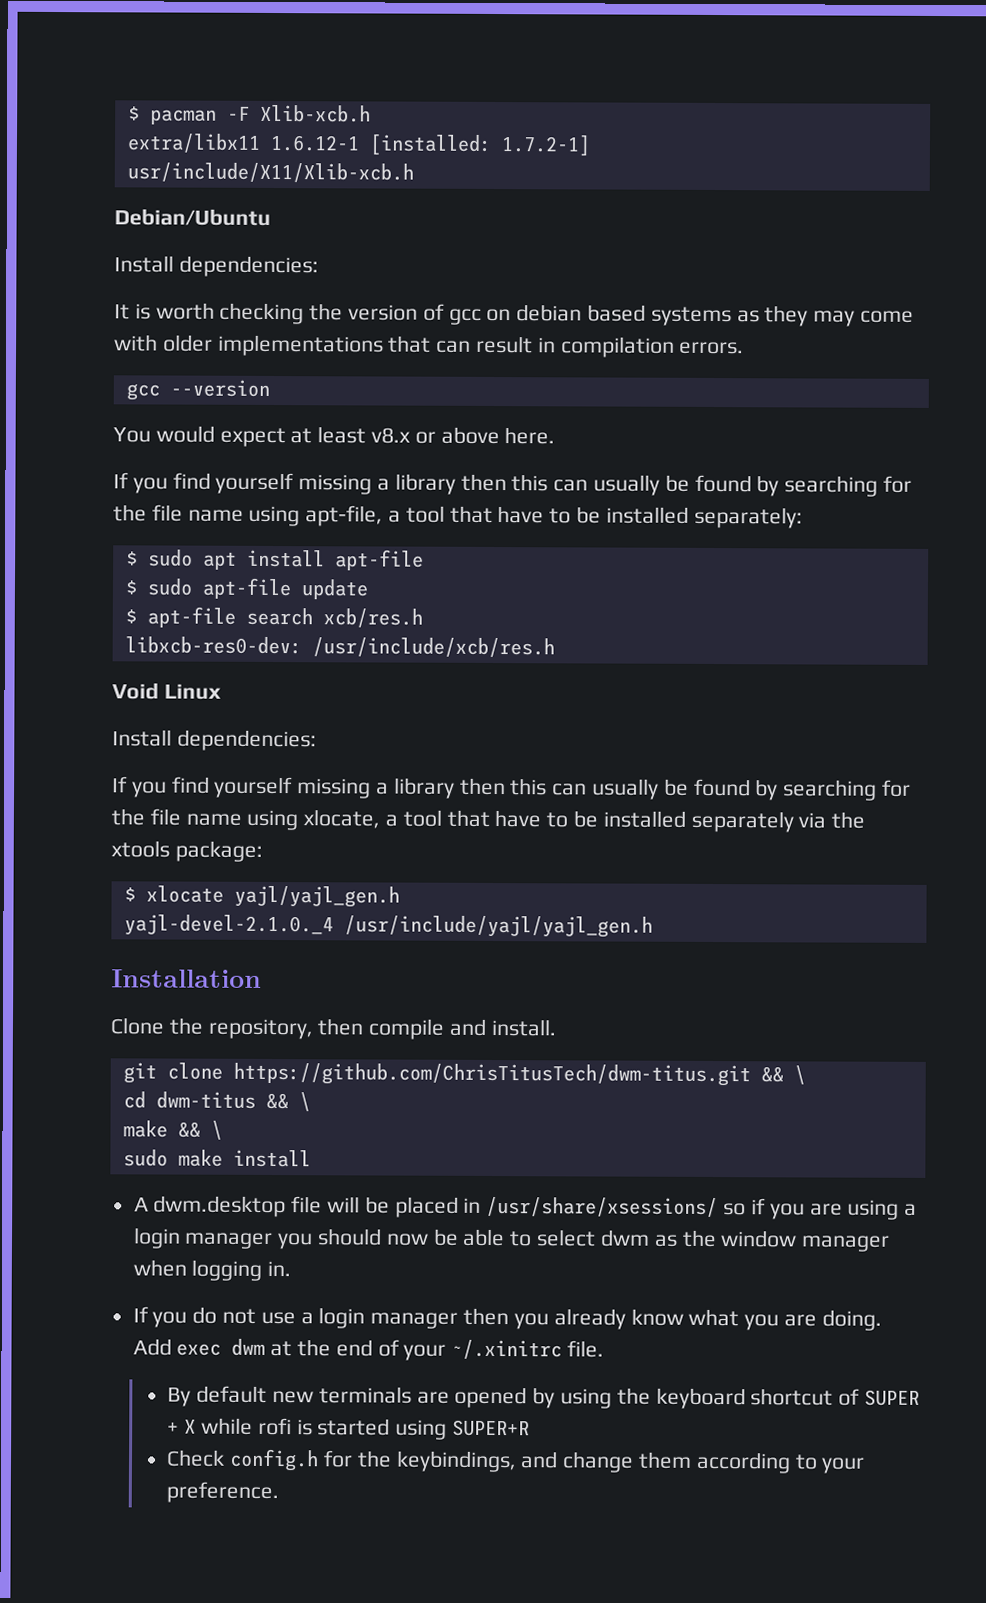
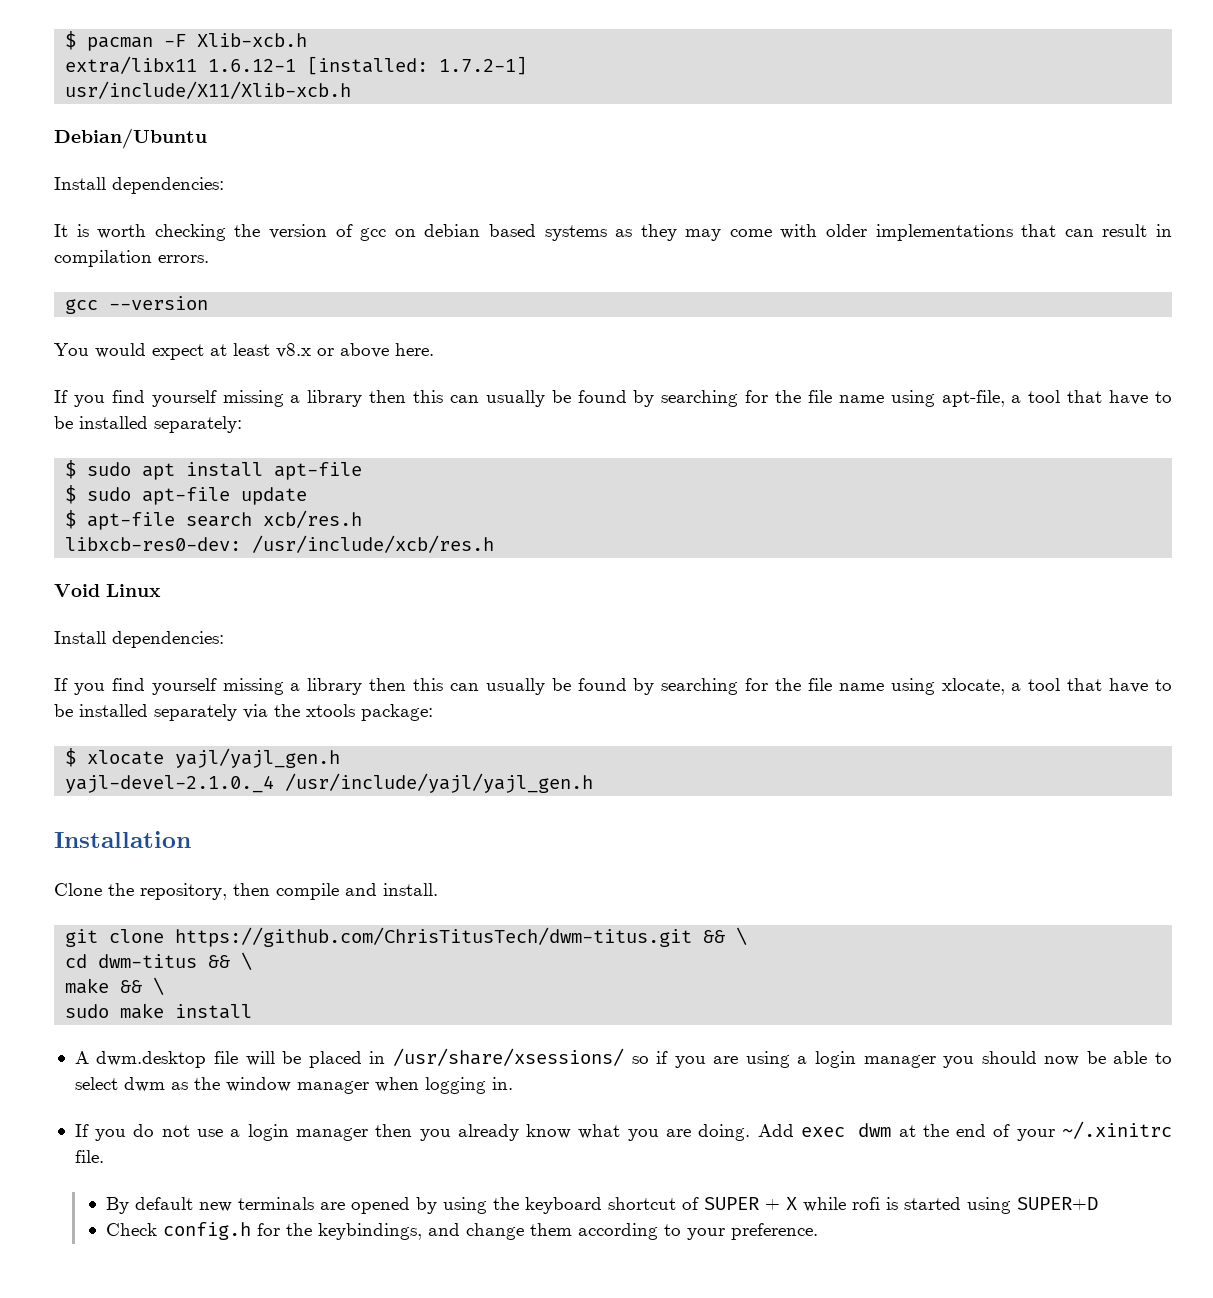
[452,1419,531,1437] SUPER+R -> [1016,1197,1098,1210] SUPER+D

